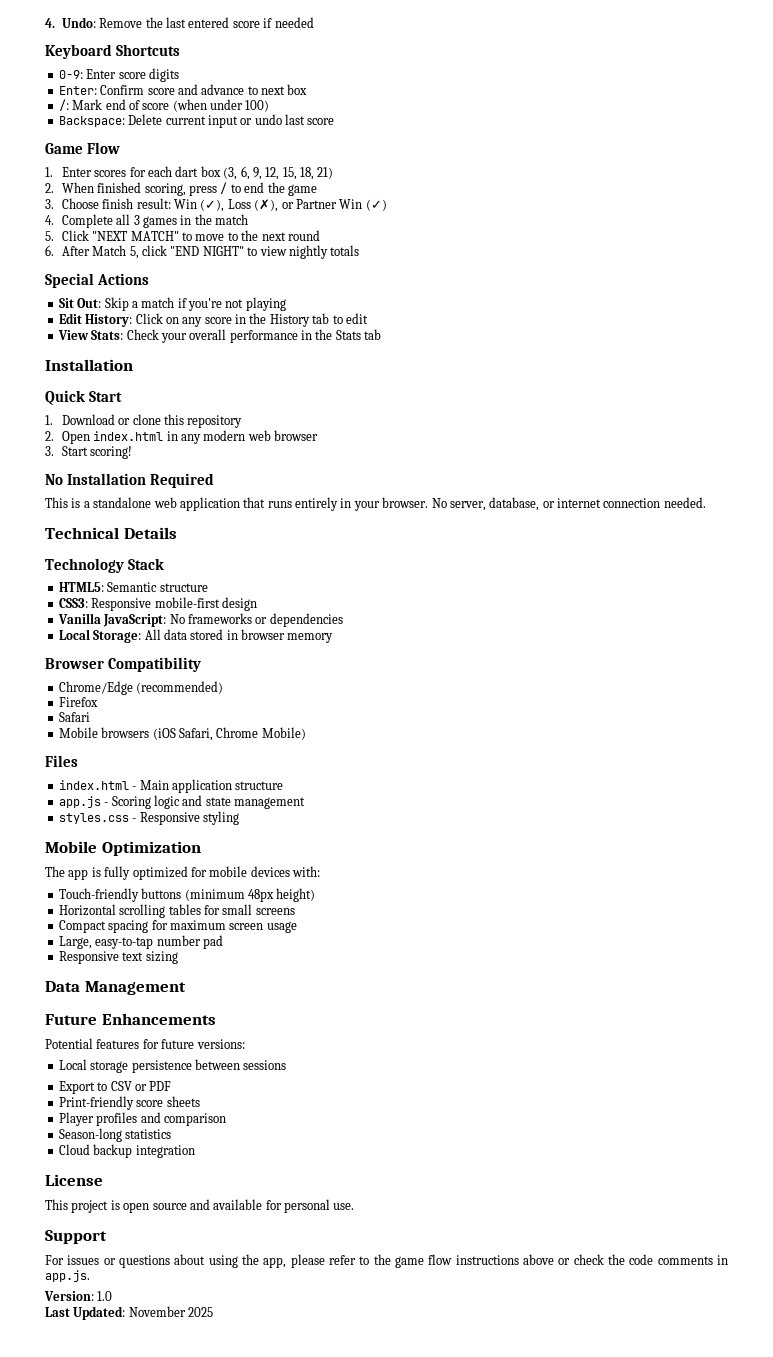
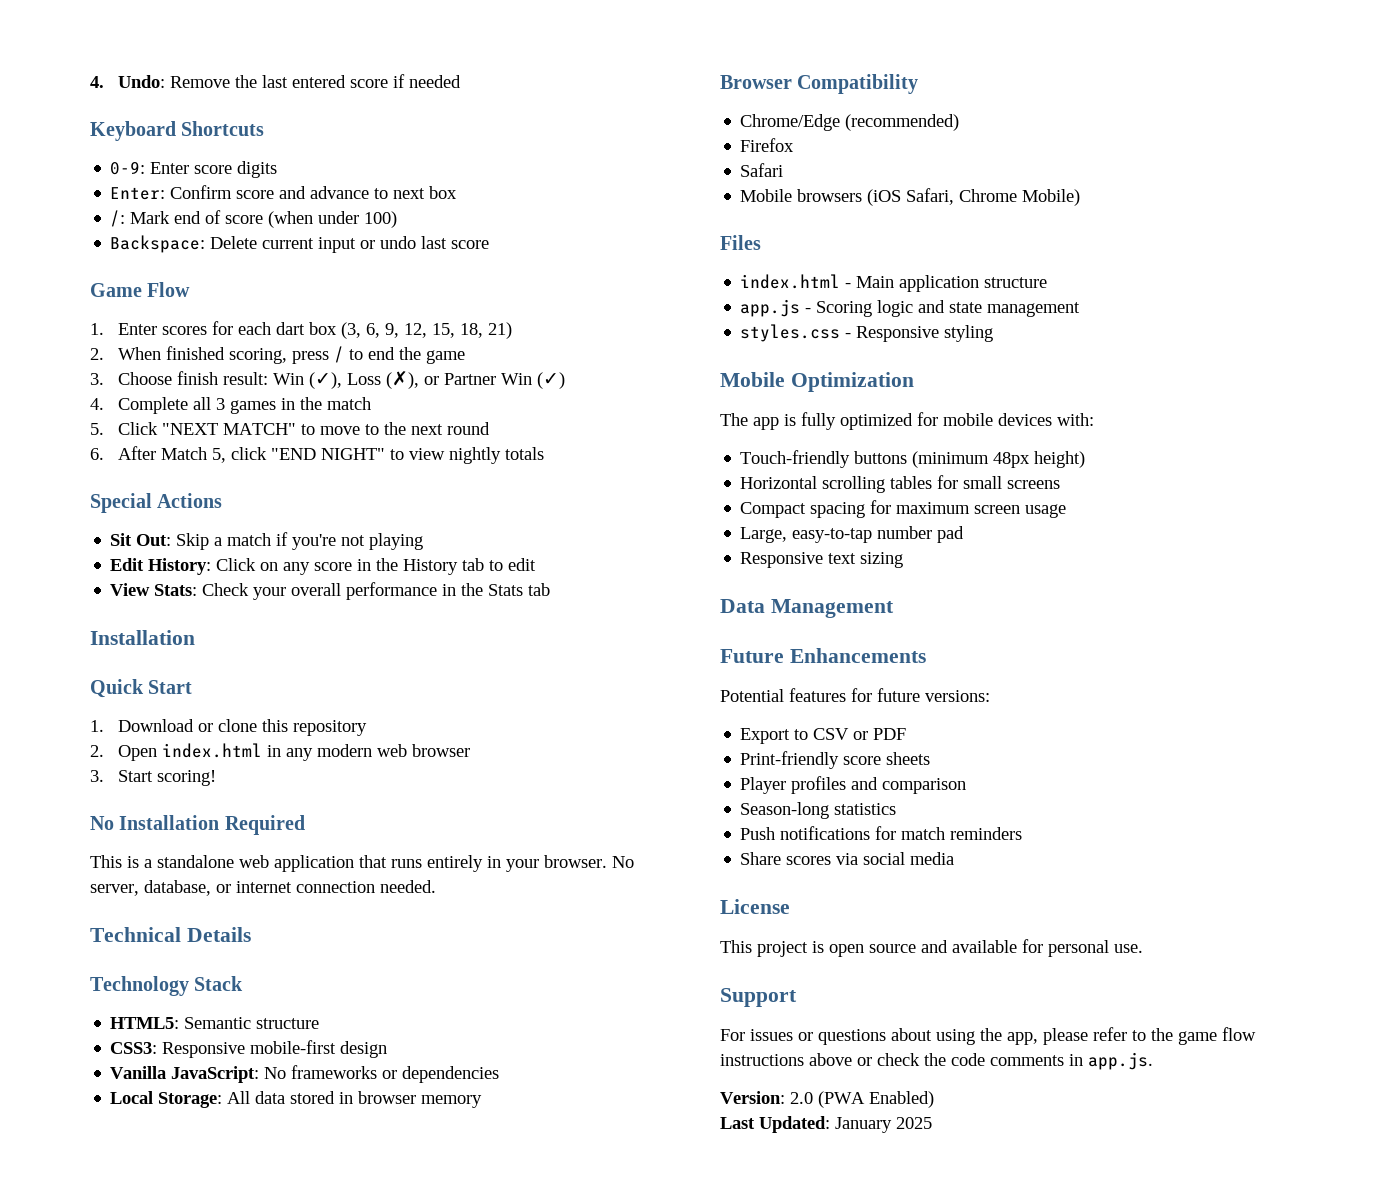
[58,1059,287,1073] // Local storage persistence between sessions -> (990, 696) none
[58,1144,195,1158] Cloud backup integration -> [740,826,1023,840] [740,852,955,865] Push notifications for match reminders // Share scores via social media
[97,1291,113,1301] 1.0 -> [790,1091,934,1108] 2.0 (PWA Enabled)
[128,1306,186,1317] November -> [835,1117,892,1133] January

